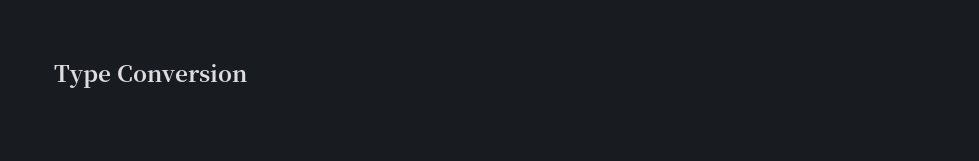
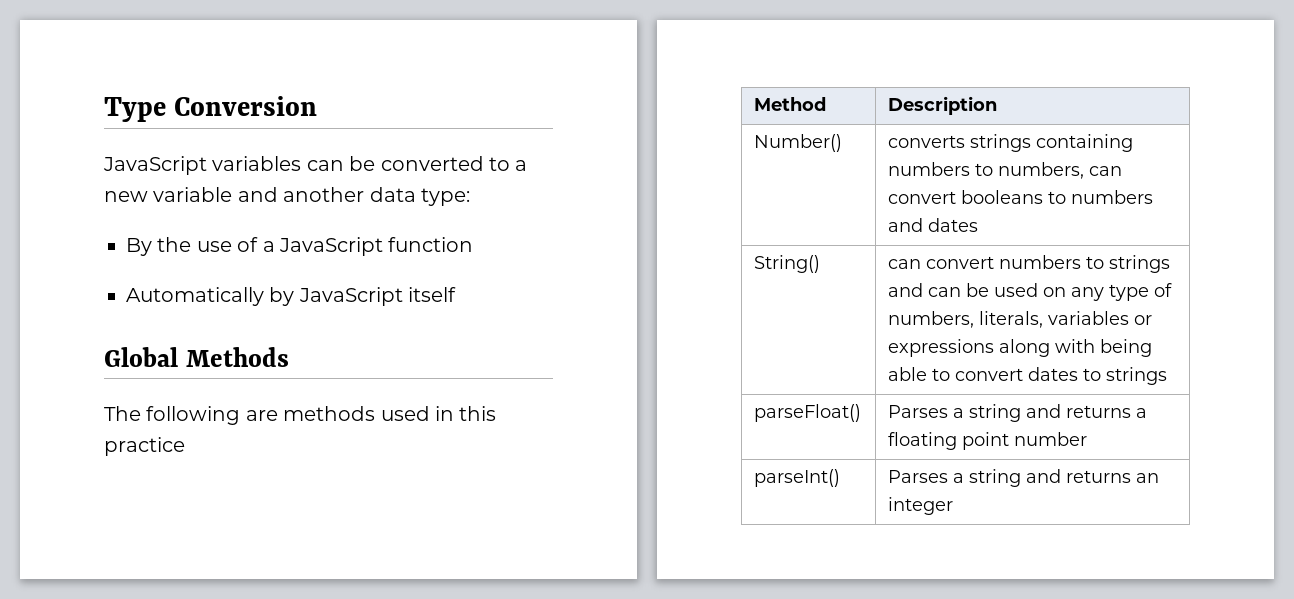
(248, 73) none -> [103,156,528,175] [104,187,470,206] [126,237,474,256] [126,287,457,306] [104,347,289,367] [104,406,497,425] [104,437,185,456] [754,97,827,111] [888,96,998,115] [754,134,843,152] [888,134,1134,152] [888,162,1123,179] [888,190,1154,204] [888,218,979,232] [754,255,821,273] [888,255,1171,273] [888,283,1173,301] [888,311,1153,328] [888,339,1153,357] [888,367,1168,385] [754,404,862,422] [888,404,1148,422] [888,432,1088,450] [754,469,841,487] [888,469,1160,487] [888,497,954,515] // JavaScript variables can be converted to a new variable and another data type: // By the use of a JavaScript function // Automatically by JavaScript itself // Global Methods // The following are methods used in this practice // Method | Description // Number() | converts strings containing numbers to numbers, can convert booleans to numbers and dates // String() | can convert numbers to strings and can be used on any type of numbers, literals, variables or expressions along with being able to convert dates to strings // parseFloat() | Parses a string and returns a floating point number // parseInt() | Parses a string and returns an integer

